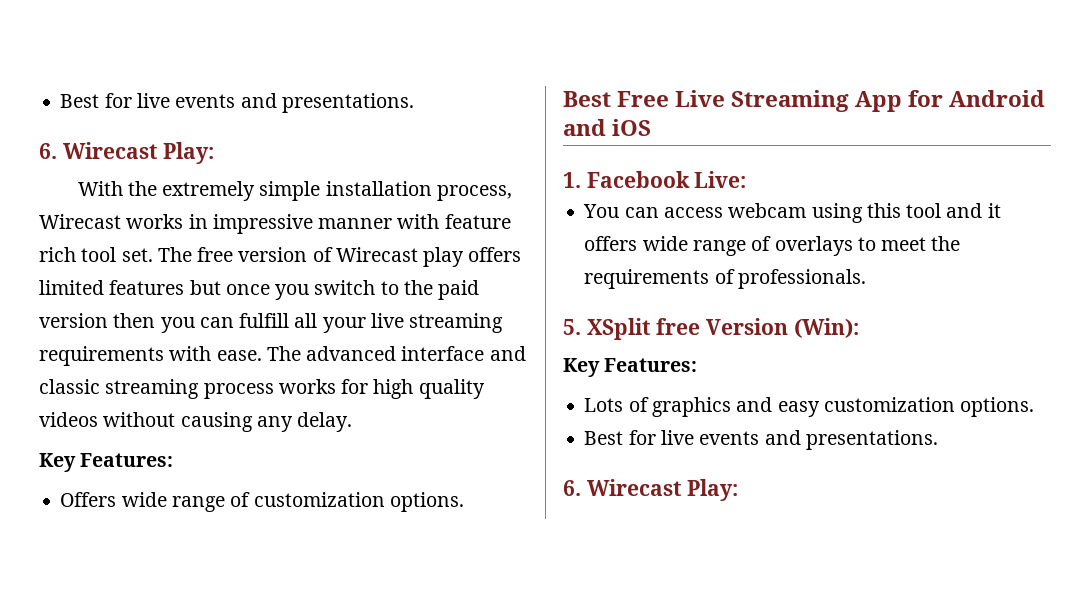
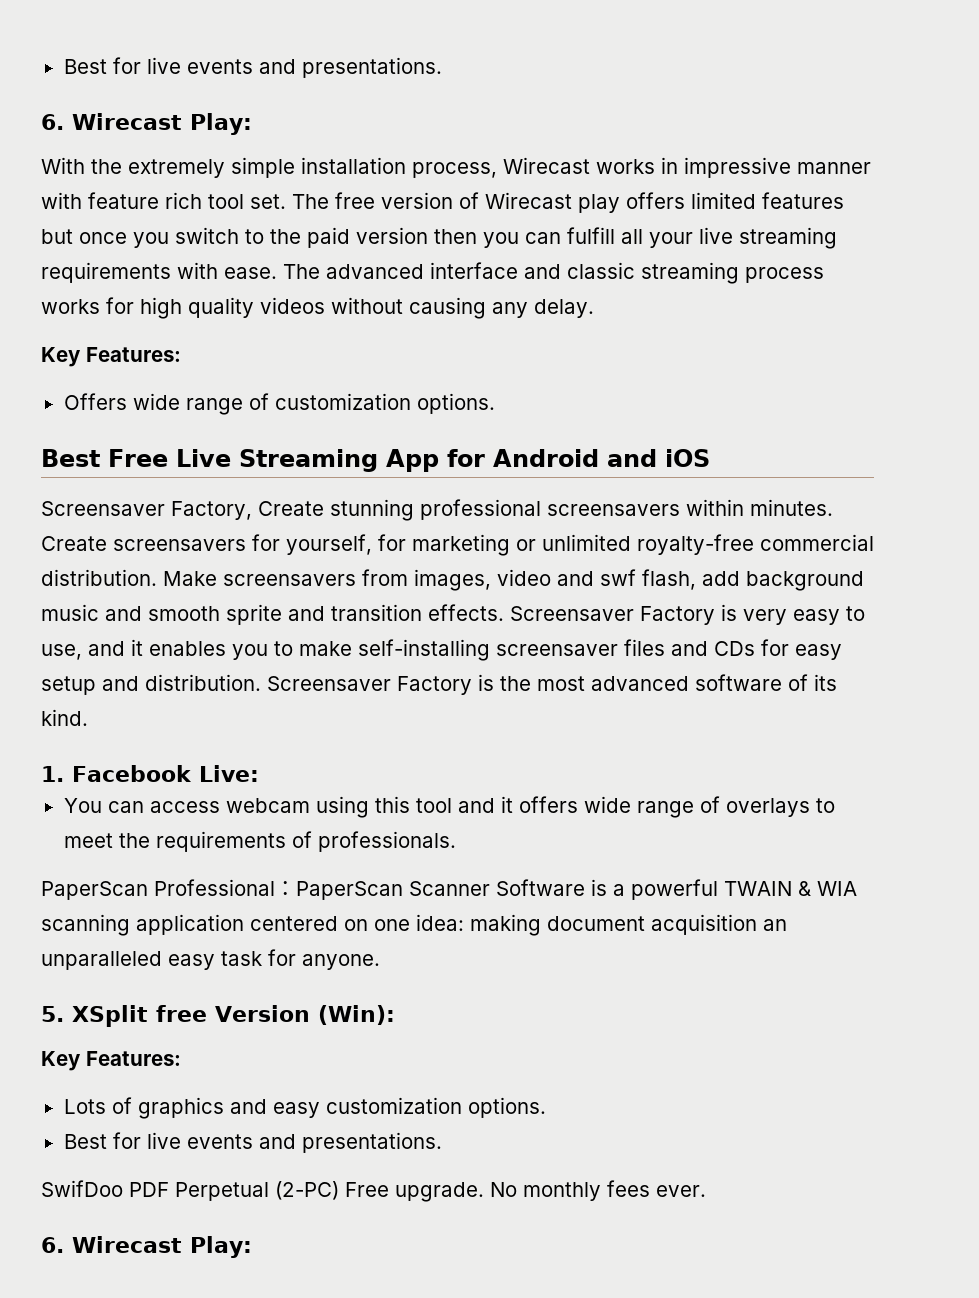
(652, 127) none -> [41,499,833,521] [41,534,874,556] [41,569,864,591] [41,604,865,625] [41,639,842,661] [41,674,837,695] [41,709,88,726] // Screensaver Factory, Create stunning professional screensavers within minutes. Create screensavers for yourself, for marketing or unlimited royalty-free commercial distribution. Make screensavers from images, video and swf flash, add background music and smooth sprite and transition effects. Screensaver Factory is very easy to use, and it enables you to make self-installing screensaver files and CDs for easy setup and distribution. Screensaver Factory is the most advanced software of its kind.
(866, 279) none -> [41,879,857,900] [41,914,787,936] [41,949,380,970] // PaperScan Professional：PaperScan Scanner Software is a powerful TWAIN & WIA scanning application centered on one idea: making document acquisition an unparalleled easy task for anyone.
(938, 440) none -> [41,1180,706,1202] // SwifDoo PDF Perpetual (2-PC) Free upgrade. No monthly fees ever.

